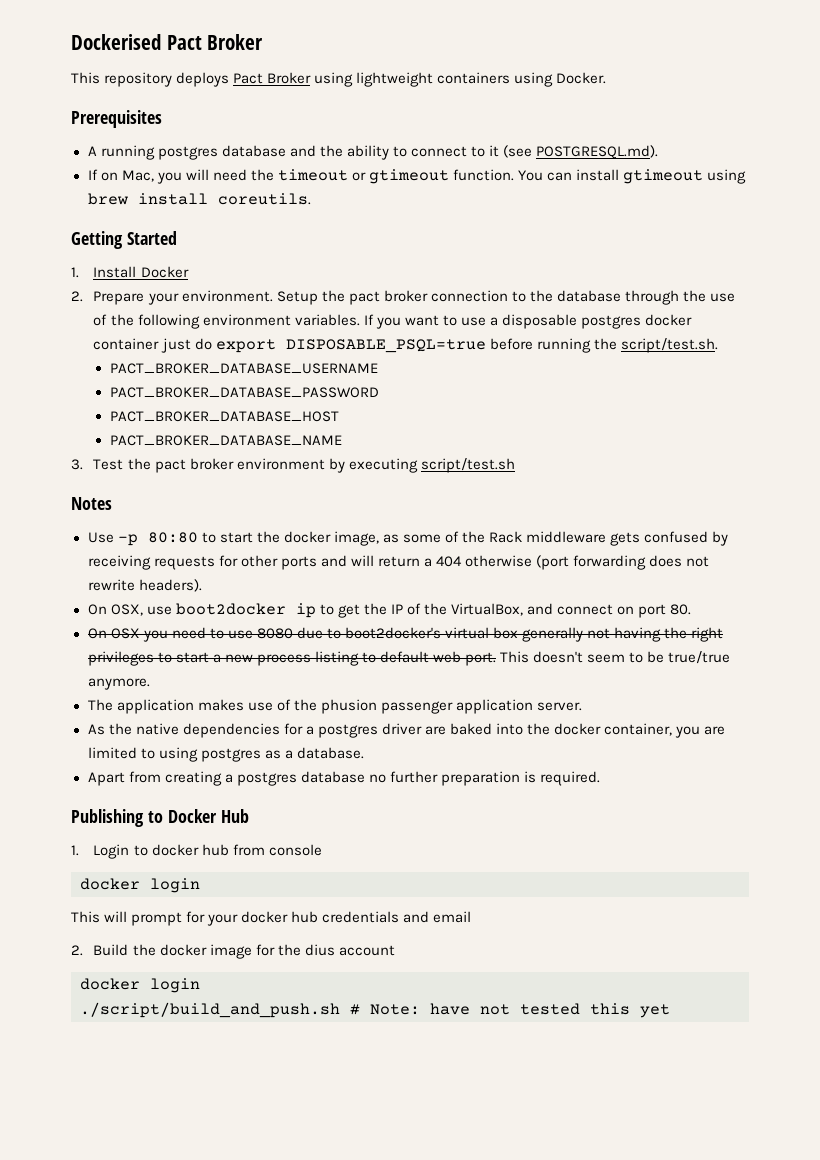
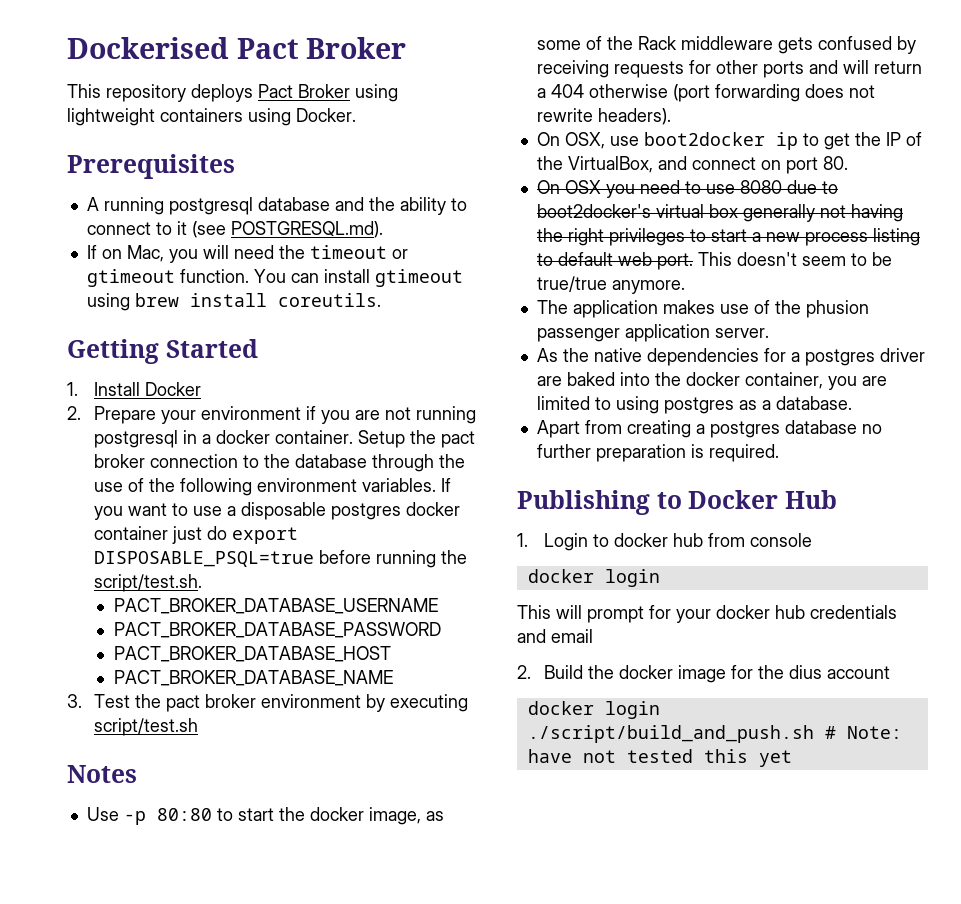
[157,146,218,160] postgres -> [168,197,253,215] postgresql
[181,290,273,302] environment. -> [200,406,476,424] [93,430,353,448] environment if you are not running postgresql in a docker container.

